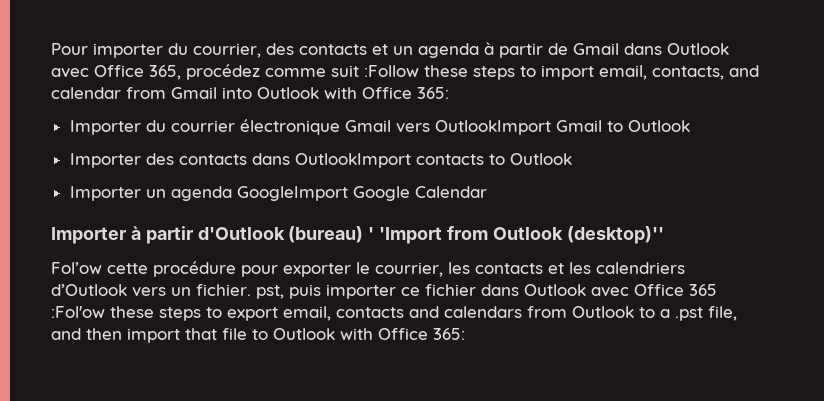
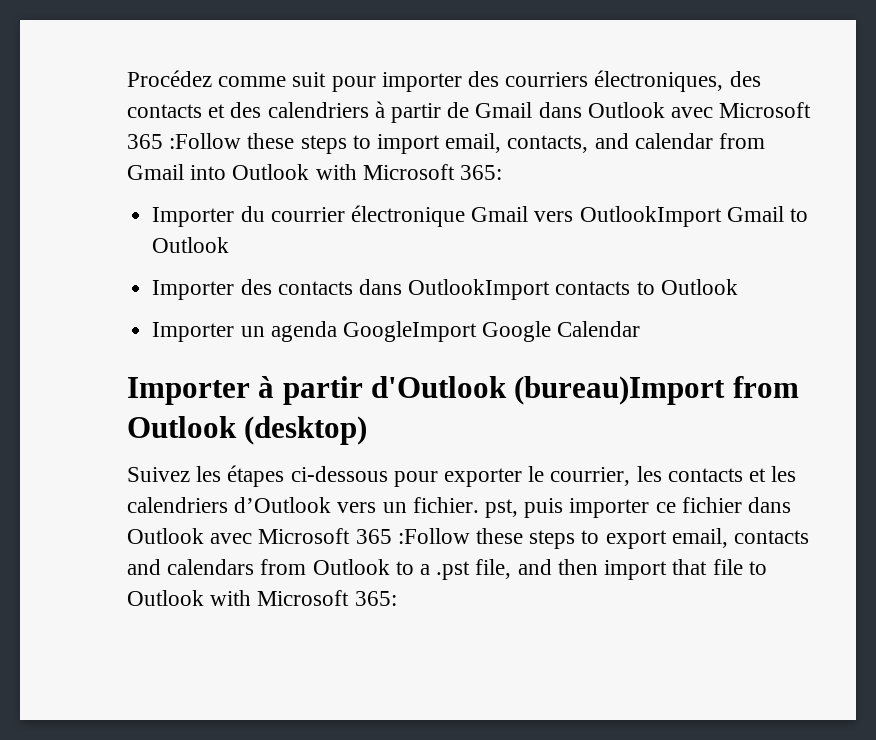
[51,43,261,58] Pour importer du courrier, -> [127,70,724,92] Procédez comme suit pour importer des courriers électroniques,
[393,43,479,58] un agenda -> [230,102,369,118] des calendriers
[94,64,359,80] Office 365, procédez comme suit -> [719,102,812,118] [127,134,163,149] Microsoft 365
[362,87,412,99] Office -> [362,164,455,180] Microsoft
[288,226,664,244] [51,261,236,277] (bureau) ' 'Import from Outlook (desktop)'' // Fol’ow cette procédure -> [514,376,799,405] [127,416,368,445] [127,465,388,487] (bureau)Import from Outlook (desktop) // Suivez les étapes ci-dessous
[634,284,717,296] [51,306,105,318] Office 365 :Fol'ow -> [258,528,470,544] Microsoft 365 :Follow
[378,328,428,340] Office -> [257,590,350,606] Microsoft

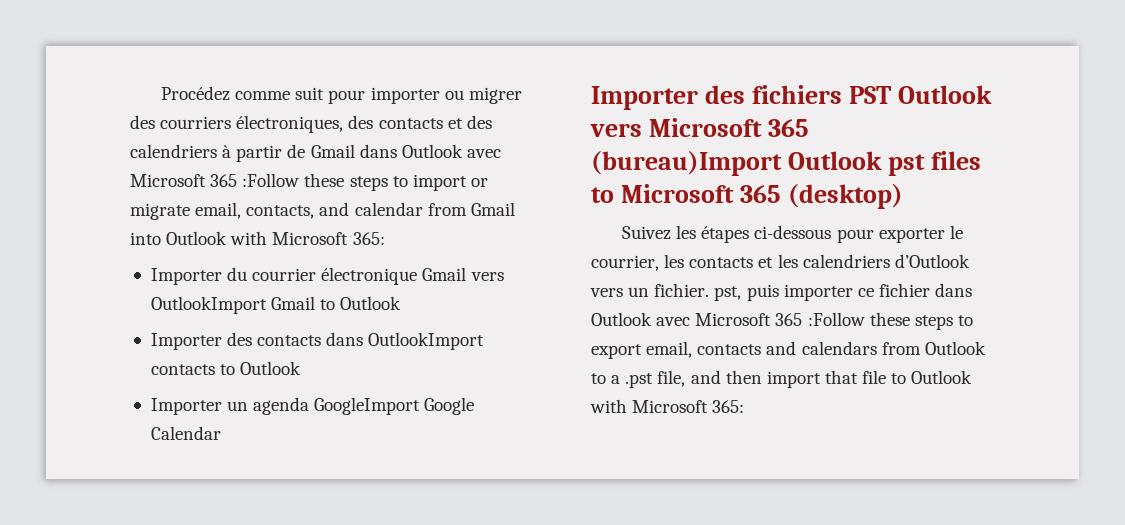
(462, 82) none -> [444,87,522,104] ou migrer
(441, 144) none -> [470,178,488,187] [130,203,190,220] or migrate
[258,376,799,405] [127,416,237,438] à partir d'Outlook (bureau)Import from Outlook -> [704,85,992,104] [590,118,809,137] [591,151,981,176] [591,184,781,203] des fichiers PST Outlook vers Microsoft 365 (bureau)Import Outlook pst files to Microsoft 365

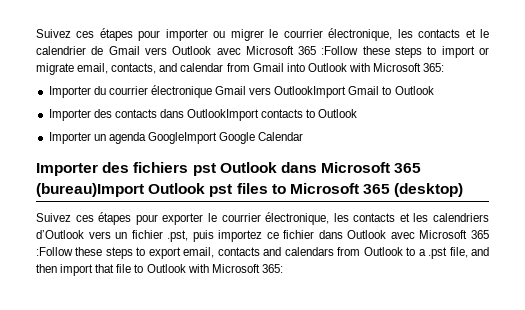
[161,86,325,101] Procédez comme suit -> [36,28,133,41] Suivez ces étapes
[130,115,492,133] [130,144,283,162] des courriers électroniques, des contacts et des calendriers à partir -> [269,28,489,41] [36,46,86,55] le courrier électronique, les contacts et le calendrier
[359,144,397,158] dans -> [144,47,167,55] vers
[848,85,992,104] [590,123,642,137] PST Outlook vers -> [192,162,317,176] pst Outlook dans
[676,225,832,243] les étapes ci-dessous -> [75,212,132,225] ces étapes
[591,255,659,271] courrier, -> [221,212,330,225] courrier électronique,
[654,283,853,301] fichier. pst, puis importer -> [131,230,263,242] fichier .pst, puis importez

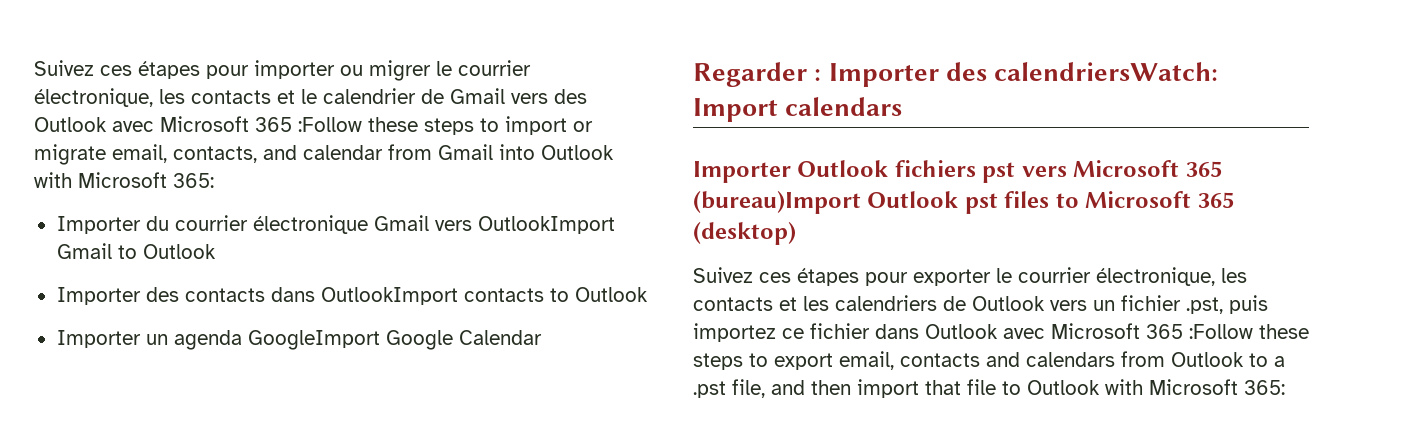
(167, 51) none -> [554,89,587,104] des
[36,162,317,176] Importer des fichiers pst Outlook dans -> [693,62,1219,87] [693,97,903,122] [693,160,1067,183] Regarder : Importer des calendriersWatch: Import calendars // Importer Outlook fichiers pst vers
[36,230,84,239] d’Outlook -> [943,296,1045,311] de Outlook

